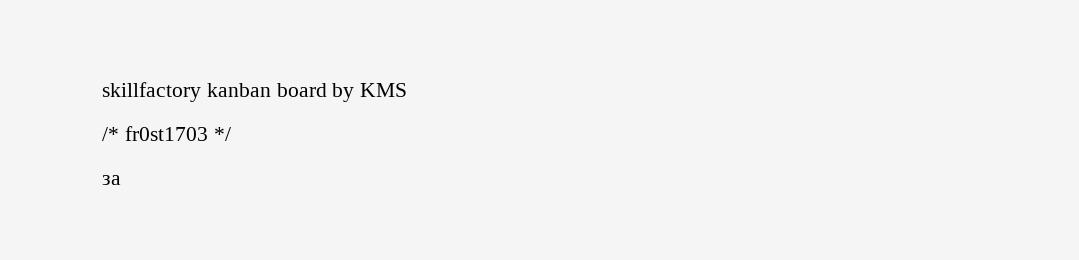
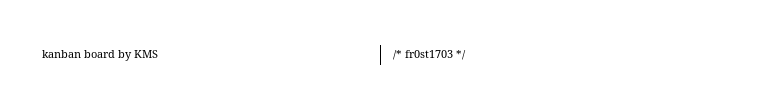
[102,82,201,102] skillfactory -> (42, 54) none
[102,175,121,185] // за -> (466, 55) none

